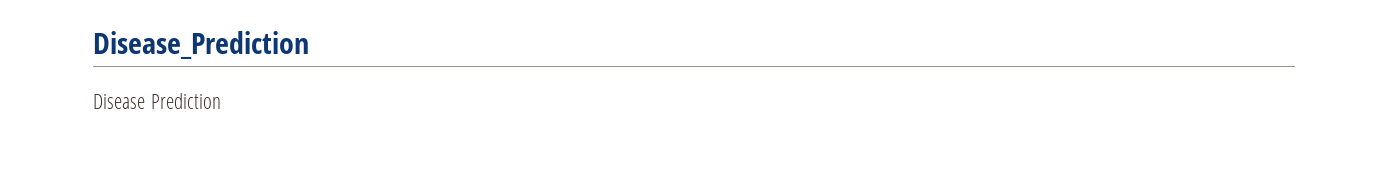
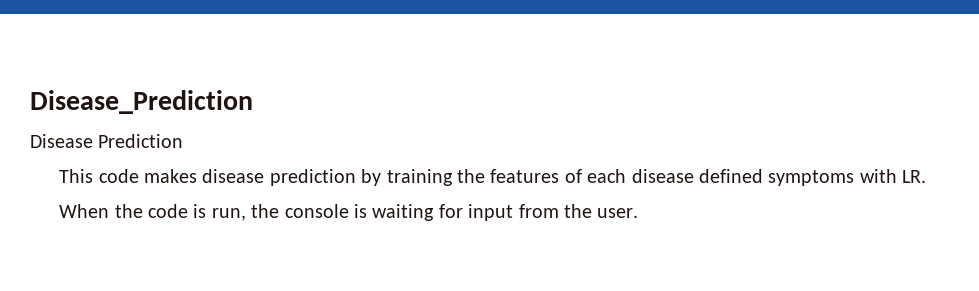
(221, 101) none -> [59,169,927,186] [59,204,639,221] // This code makes disease prediction by training the features of each disease defined symptoms with LR. // When the code is run, the console is waiting for input from the user.

